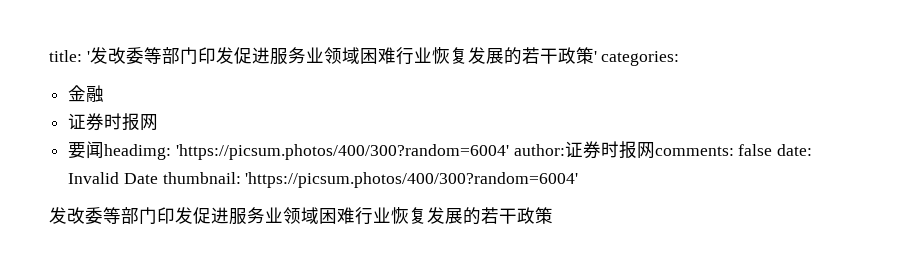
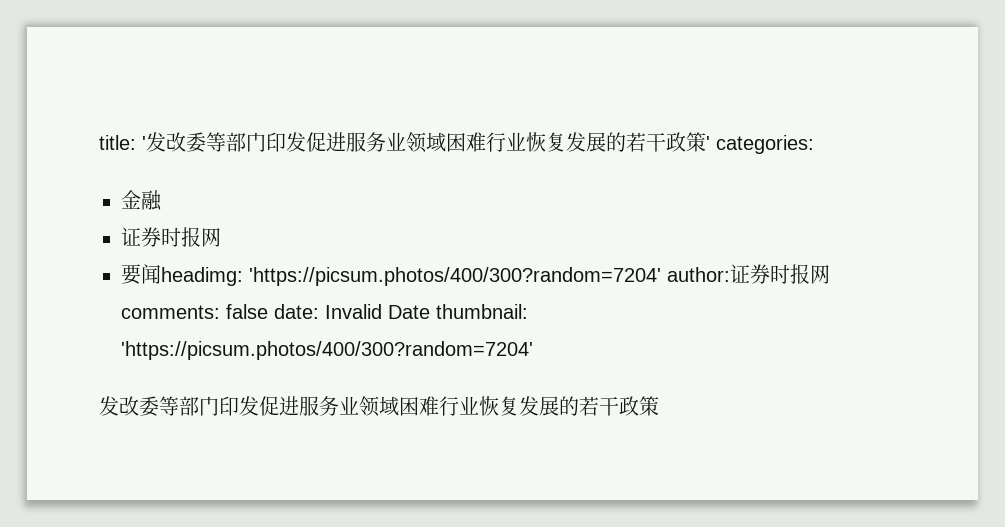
[175,144,509,160] 'https://picsum.photos/400/300?random=6004' -> [249,267,661,286] 'https://picsum.photos/400/300?random=7204'
[245,172,579,188] 'https://picsum.photos/400/300?random=6004' -> [121,341,533,360] 'https://picsum.photos/400/300?random=7204'

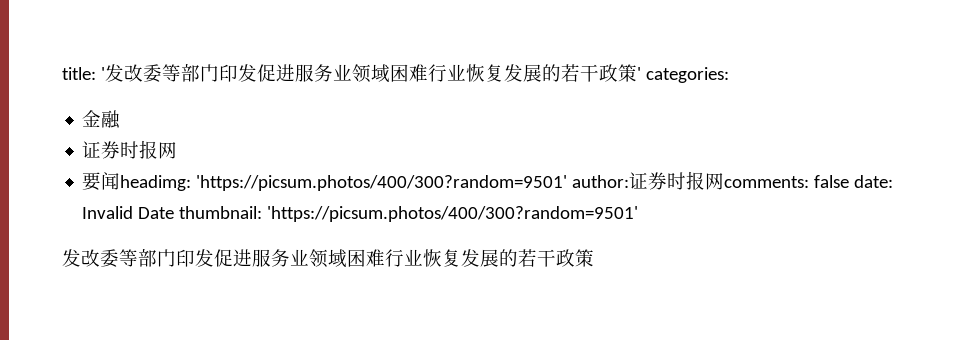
[249,267,661,286] 'https://picsum.photos/400/300?random=7204' -> [196,175,568,191] 'https://picsum.photos/400/300?random=9501'
[121,341,533,360] 'https://picsum.photos/400/300?random=7204' -> [267,206,639,222] 'https://picsum.photos/400/300?random=9501'

